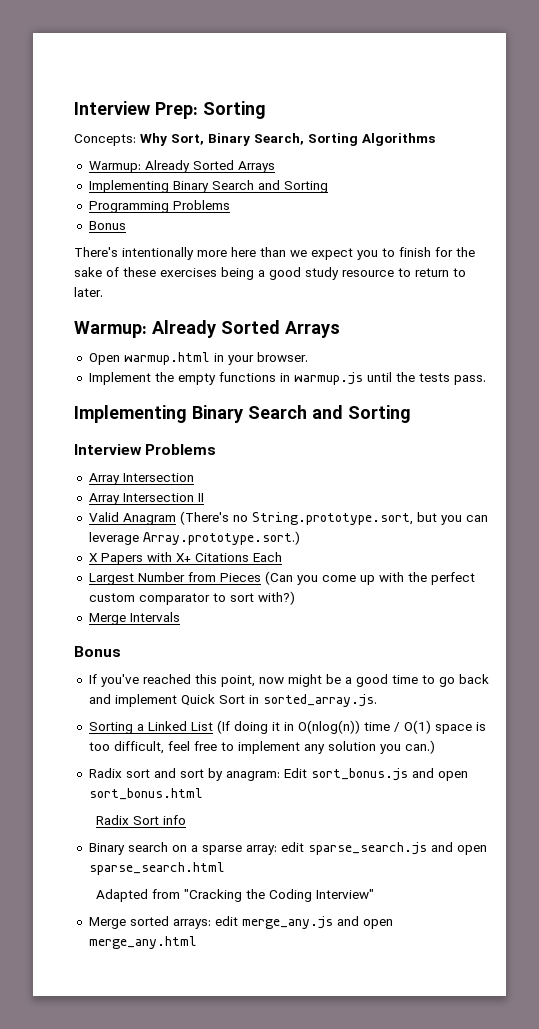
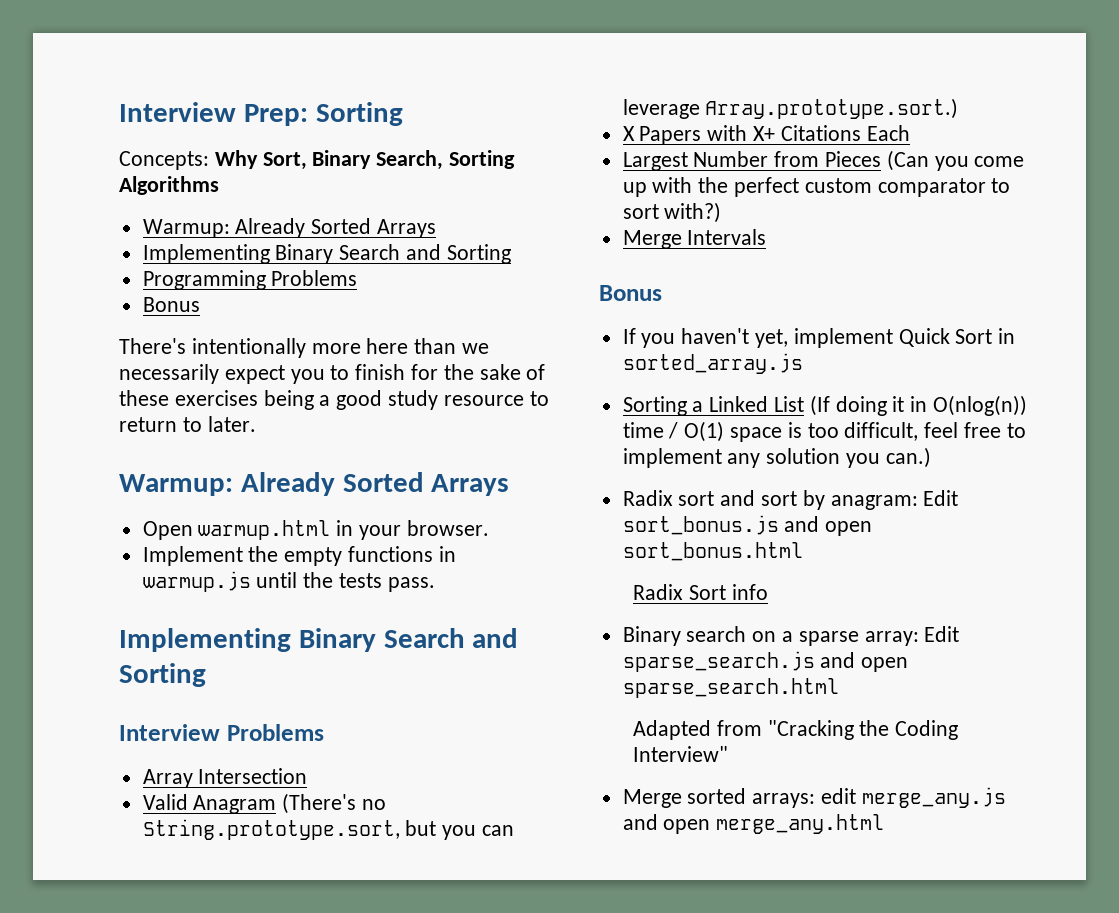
(307, 253) none -> [119,364,219,384] necessarily
[88,493,204,505] // Array Intersection II -> (308, 776) none
[100,674,489,687] [88,694,111,704] you've reached this point, now might be a good time to go back and -> [641,328,789,348] you haven't yet,
[262,694,377,707] sorted_array.js. -> [622,353,803,374] sorted_array.js
[280,842,304,852] edit -> [924,626,960,642] Edit

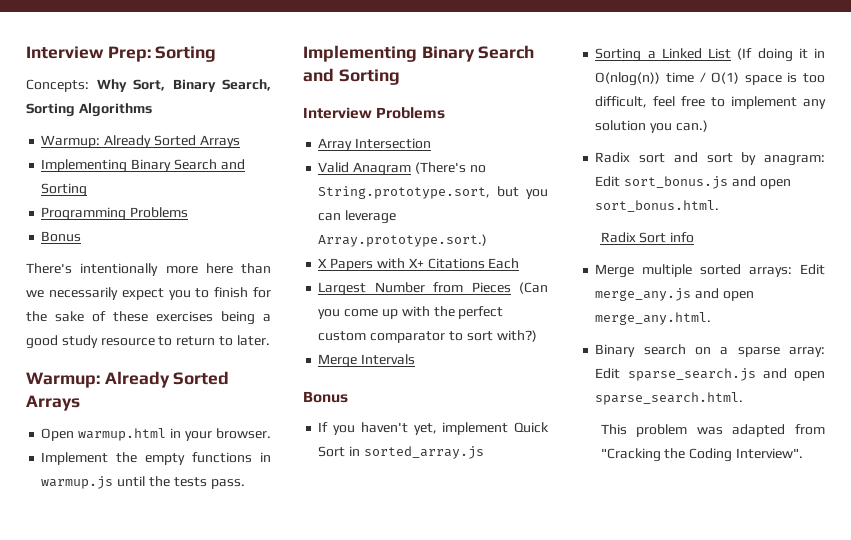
[622,542,803,561] sort_bonus.html -> [595,200,720,212] sort_bonus.html.
(768, 592) none -> [595,264,825,278] [595,288,754,301] [595,312,712,325] // Merge multiple sorted arrays: Edit merge_any.js and open merge_any.html.
[622,678,839,698] [633,720,959,740] [633,746,729,762] [622,787,1006,808] [622,814,885,834] sparse_search.html // Adapted from "Cracking the Coding Interview" // Merge sorted arrays: edit merge_any.js and open merge_any.html -> [595,392,744,405] [600,424,825,437] [600,448,803,462] sparse_search.html. // This problem was adapted from "Cracking the Coding Interview".

